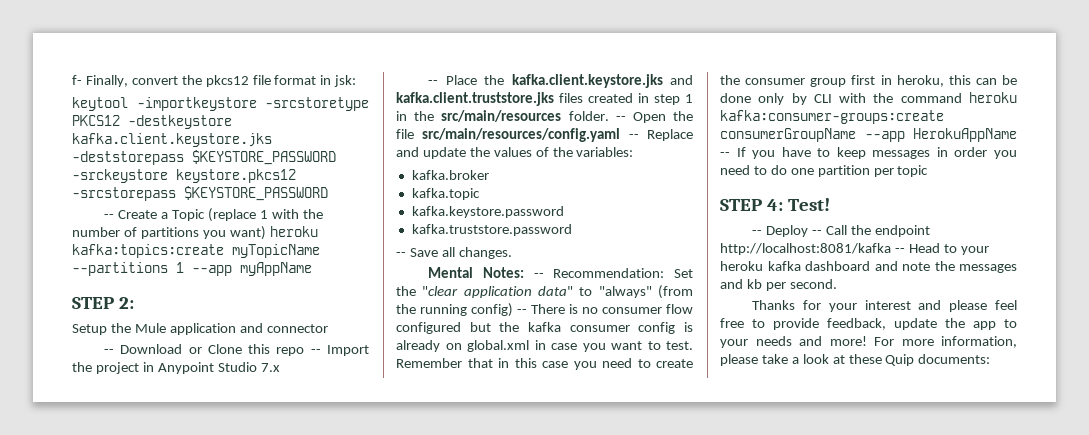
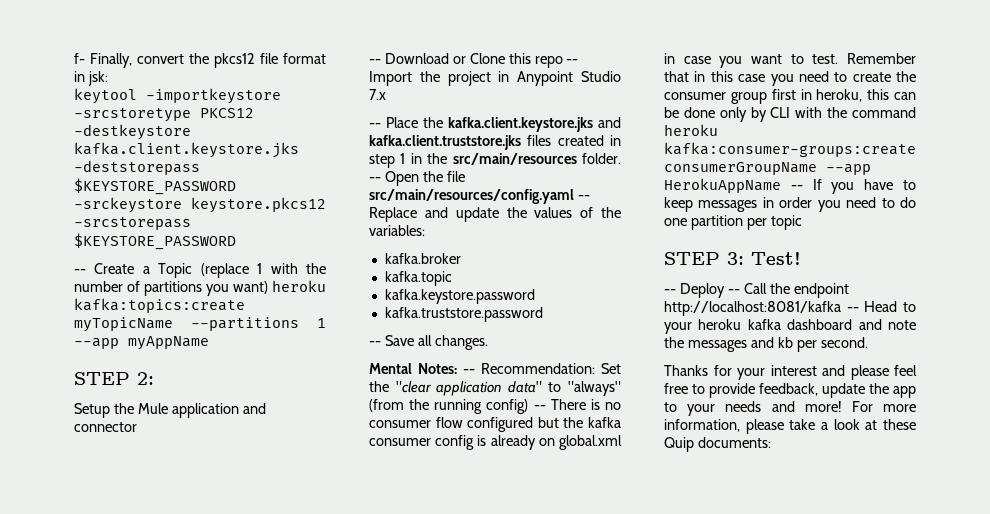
[766,199,783,211] 4: -> [727,252,744,265] 3:

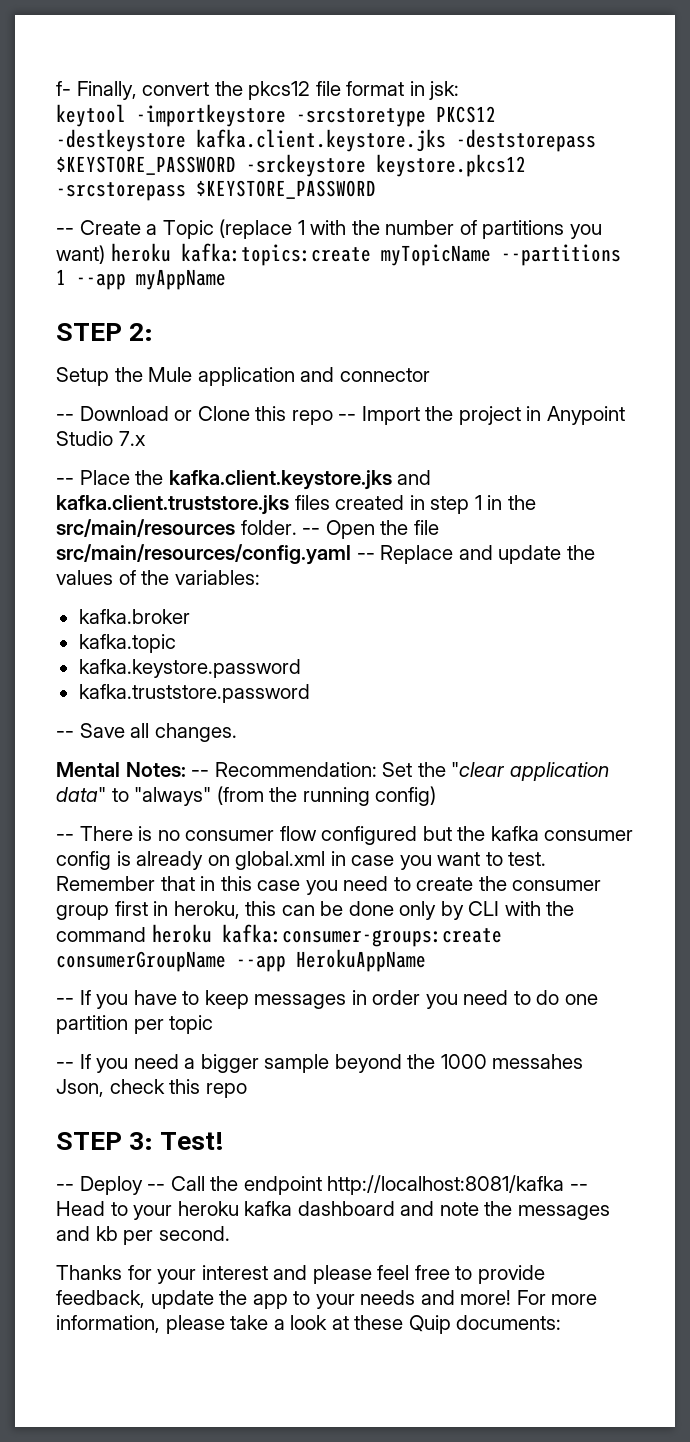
(529, 406) none -> (437, 796) //
(781, 185) none -> (426, 960) //
(802, 222) none -> [56,1054,584,1073] [56,1079,247,1098] // -- If you need a bigger sample beyond the 1000 messahes Json, check this repo

